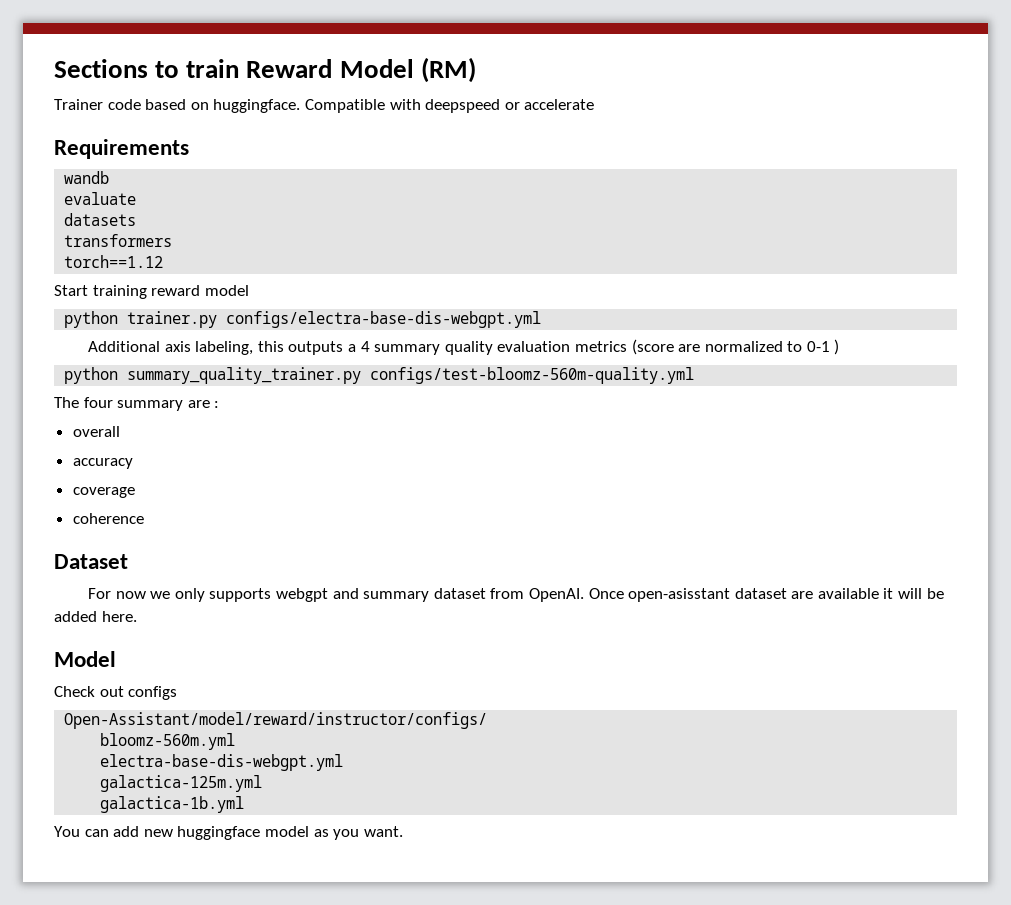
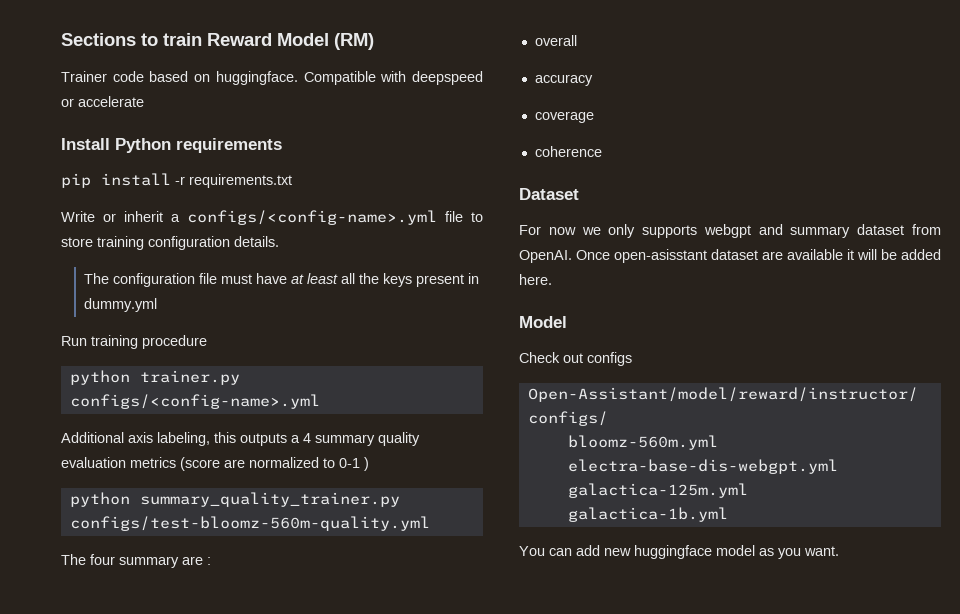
[54,139,189,159] [64,171,110,184] [64,192,137,205] [64,213,137,226] [64,234,173,247] [64,255,164,268] [54,285,249,299] Requirements // wandb // evaluate // datasets // transformers // torch==1.12 // Start training reward model -> [61,138,282,153] [61,173,292,188] [61,210,483,225] [61,236,279,250] [83,273,479,287] [83,298,157,312] [61,335,207,349] Install Python requirements // pip install -r requirements.txt // Write or inherit a configs/<config-name>.yml file to store training configuration details. // The configuration file must have at least all the keys present in dummy.yml // Run training procedure
[226,311,542,328] configs/electra-base-dis-webgpt.yml -> [69,394,320,409] configs/<config-name>.yml

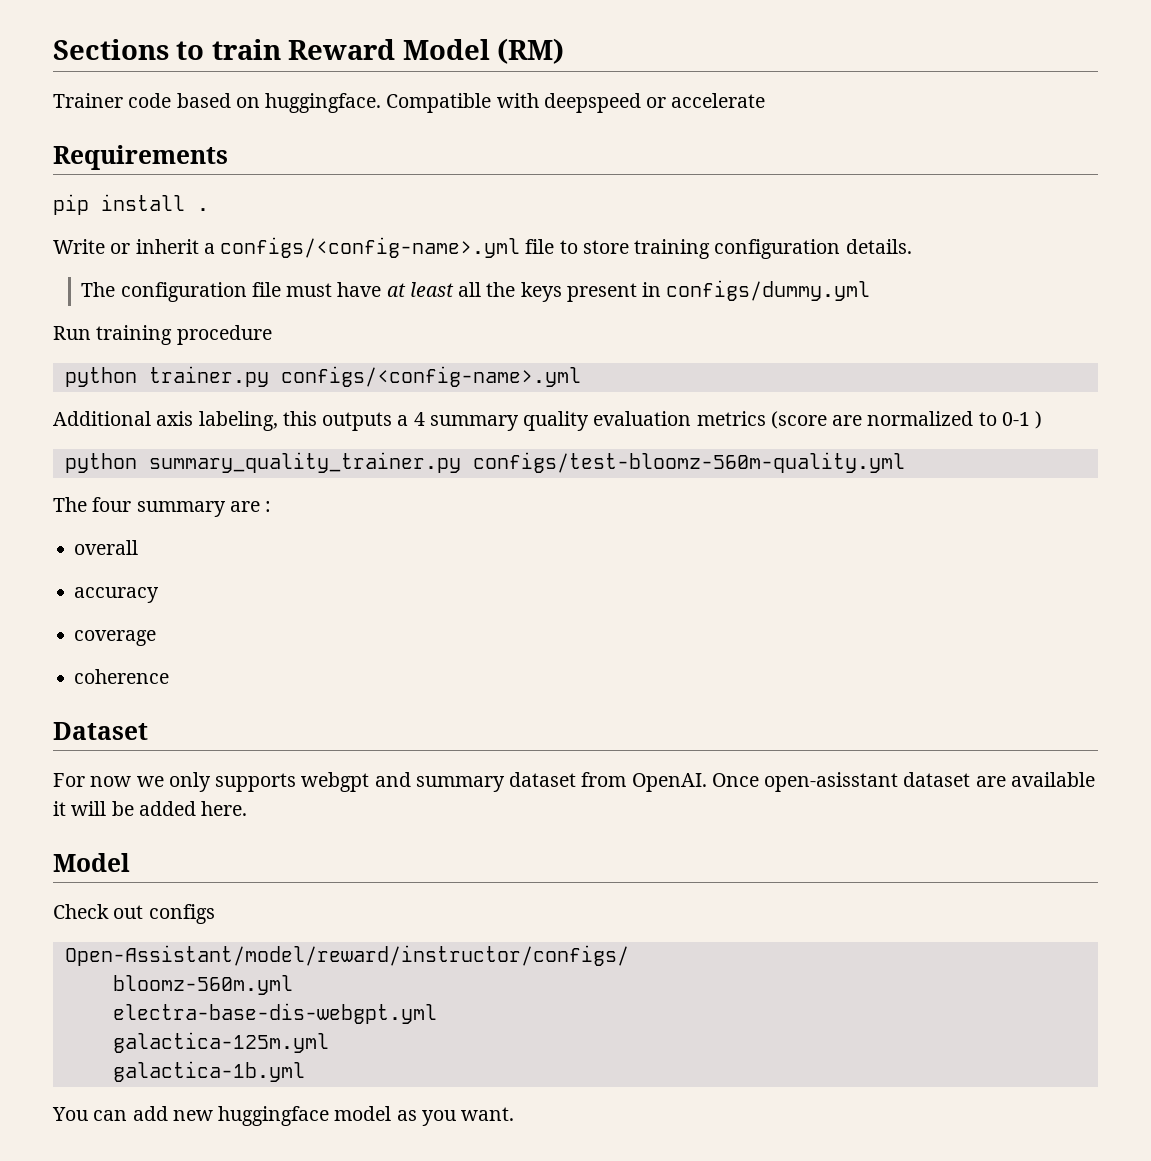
[61,138,282,153] Install Python requirements -> [53,145,228,170] Requirements
[175,174,292,188] -r requirements.txt -> [197,208,209,211] .
[83,298,157,312] dummy.yml -> [666,280,871,301] configs/dummy.yml

